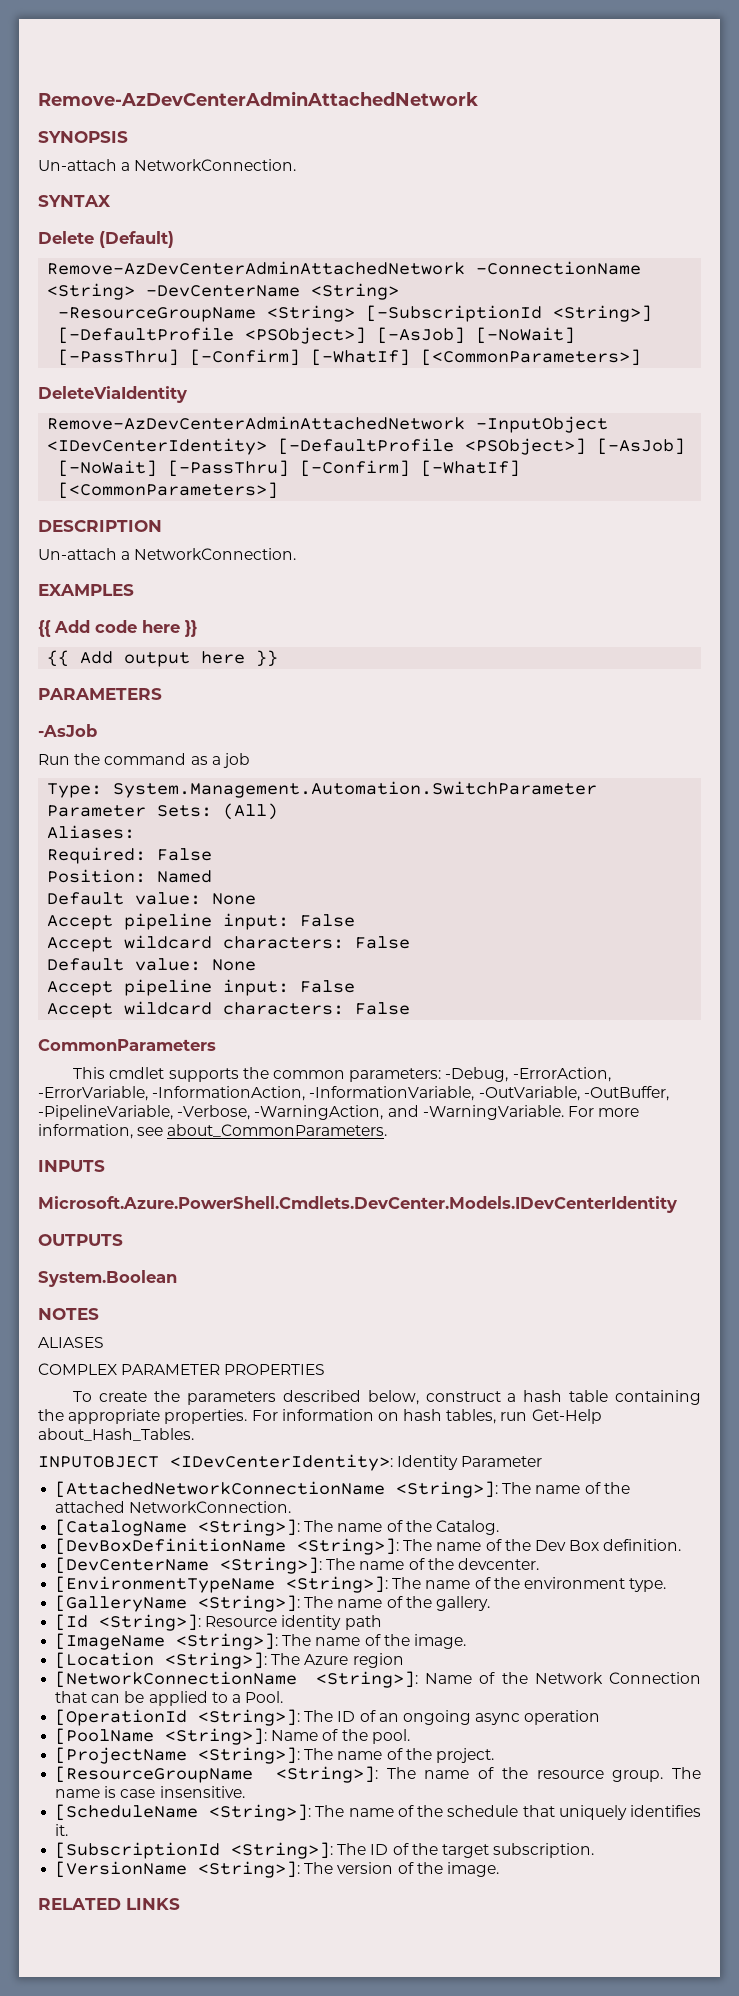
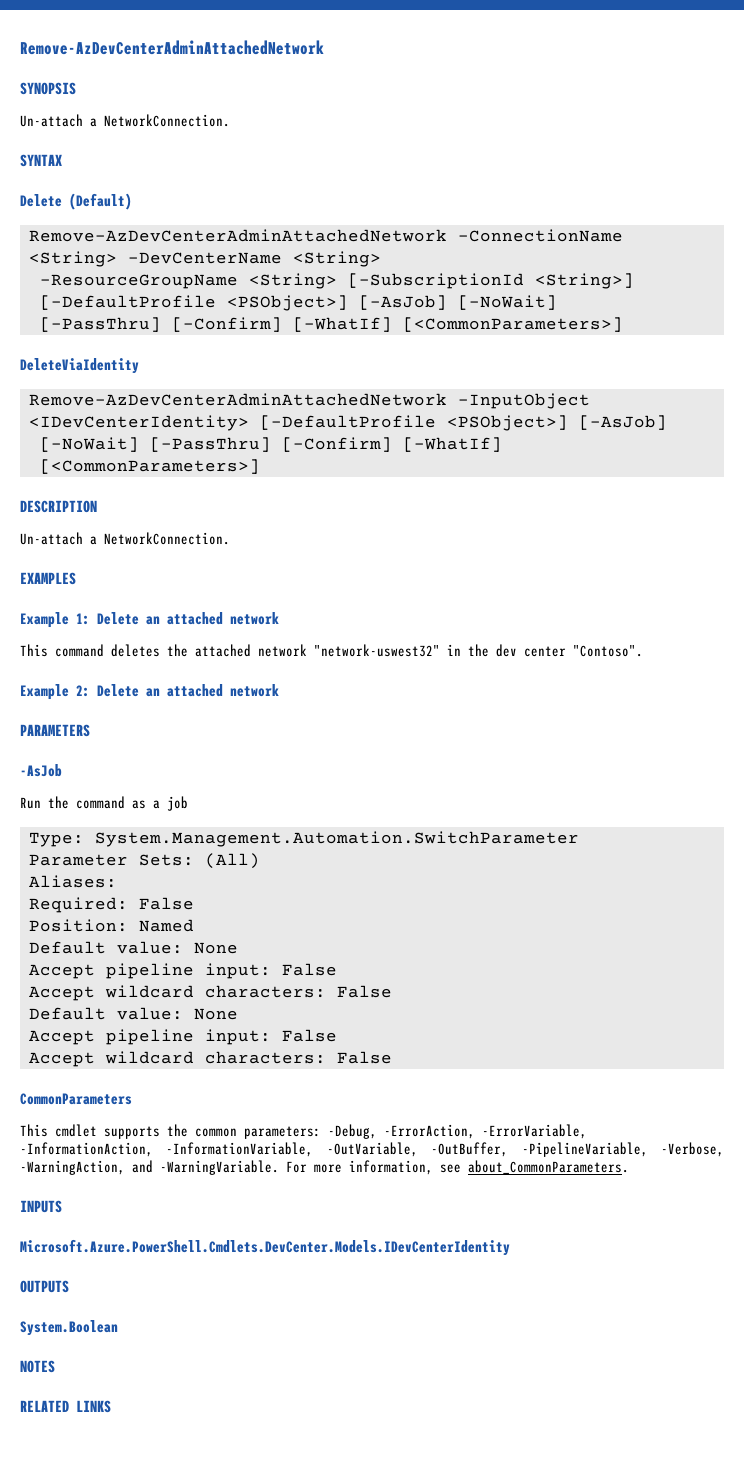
[38,620,197,637] [47,650,279,667] {{ Add code here }} // {{ Add output here }} -> [20,612,279,628] [20,644,643,657] [20,684,279,700] Example 1: Delete an attached network // This command deletes the attached network "network-uswest32" in the dev center "Contoso". // Example 2: Delete an attached network
[38,1337,104,1348] [38,1363,326,1375] [73,1390,701,1405] [38,1409,602,1424] [38,1428,194,1441] [38,1454,543,1471] [55,1481,630,1498] [55,1501,292,1513] [55,1519,499,1536] [55,1538,682,1555] [55,1557,539,1574] [55,1576,667,1593] [55,1595,490,1612] [55,1614,382,1631] [55,1633,466,1650] [55,1652,404,1669] [55,1671,701,1688] [55,1691,284,1706] [55,1709,601,1726] [55,1728,410,1745] [55,1747,494,1764] [55,1766,702,1783] [55,1786,245,1798] [55,1804,702,1821] [55,1824,69,1836] [55,1842,595,1859] [55,1861,499,1878] // ALIASES // COMPLEX PARAMETER PROPERTIES // To create the parameters described below, construct a hash table containing the appropriate properties. For information on hash tables, run Get-Help about_Hash_Tables. // INPUTOBJECT <IDevCenterIdentity>: Identity Parameter // [AttachedNetworkConnectionName <String>]: The name of the attached NetworkConnection. // [CatalogName <String>]: The name of the Catalog. // [DevBoxDefinitionName <String>]: The name of the Dev Box definition. // [DevCenterName <String>]: The name of the devcenter. // [EnvironmentTypeName <String>]: The name of the environment type. // [GalleryName <String>]: The name of the gallery. // [Id <String>]: Resource identity path // [ImageName <String>]: The name of the image. // [Location <String>]: The Azure region // [NetworkConnectionName <String>]: Name of the Network Connection that can be applied to a Pool. // [OperationId <String>]: The ID of an ongoing async operation // [PoolName <String>]: Name of the pool. // [ProjectName <String>]: The name of the project. // [ResourceGroupName <String>]: The name of the resource group. The name is case insensitive. // [ScheduleName <String>]: The name of the schedule that uniquely identifies it. // [SubscriptionId <String>]: The ID of the target subscription. // [VersionName <String>]: The version of the image. -> (55, 1366) none

